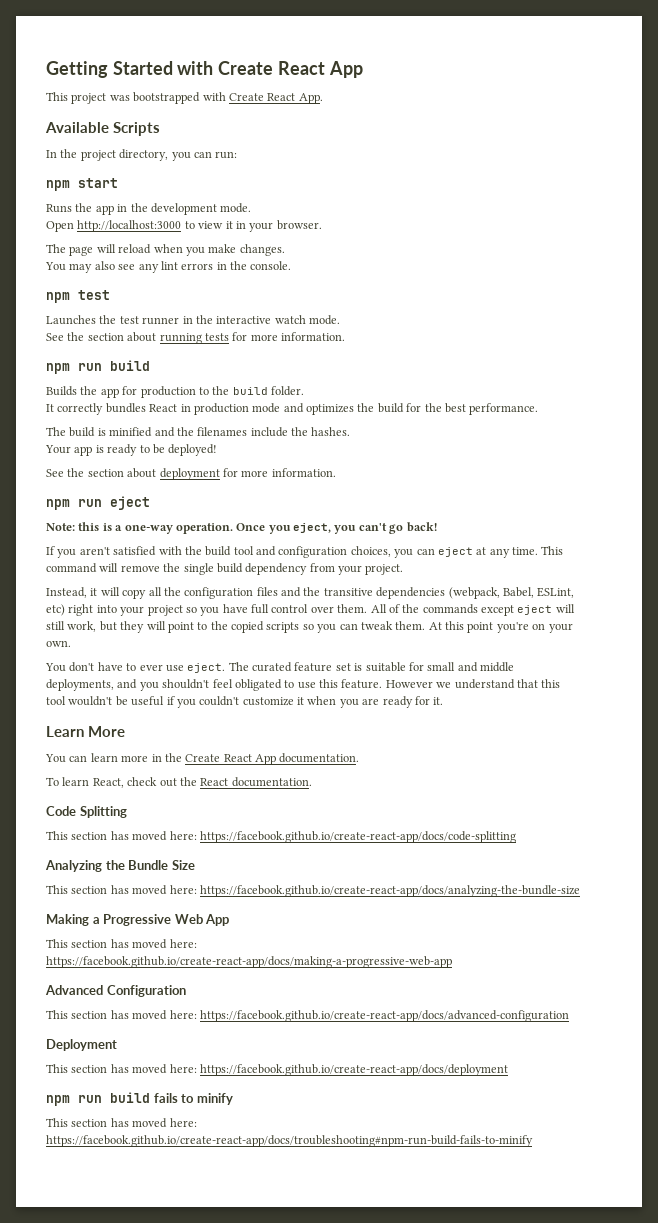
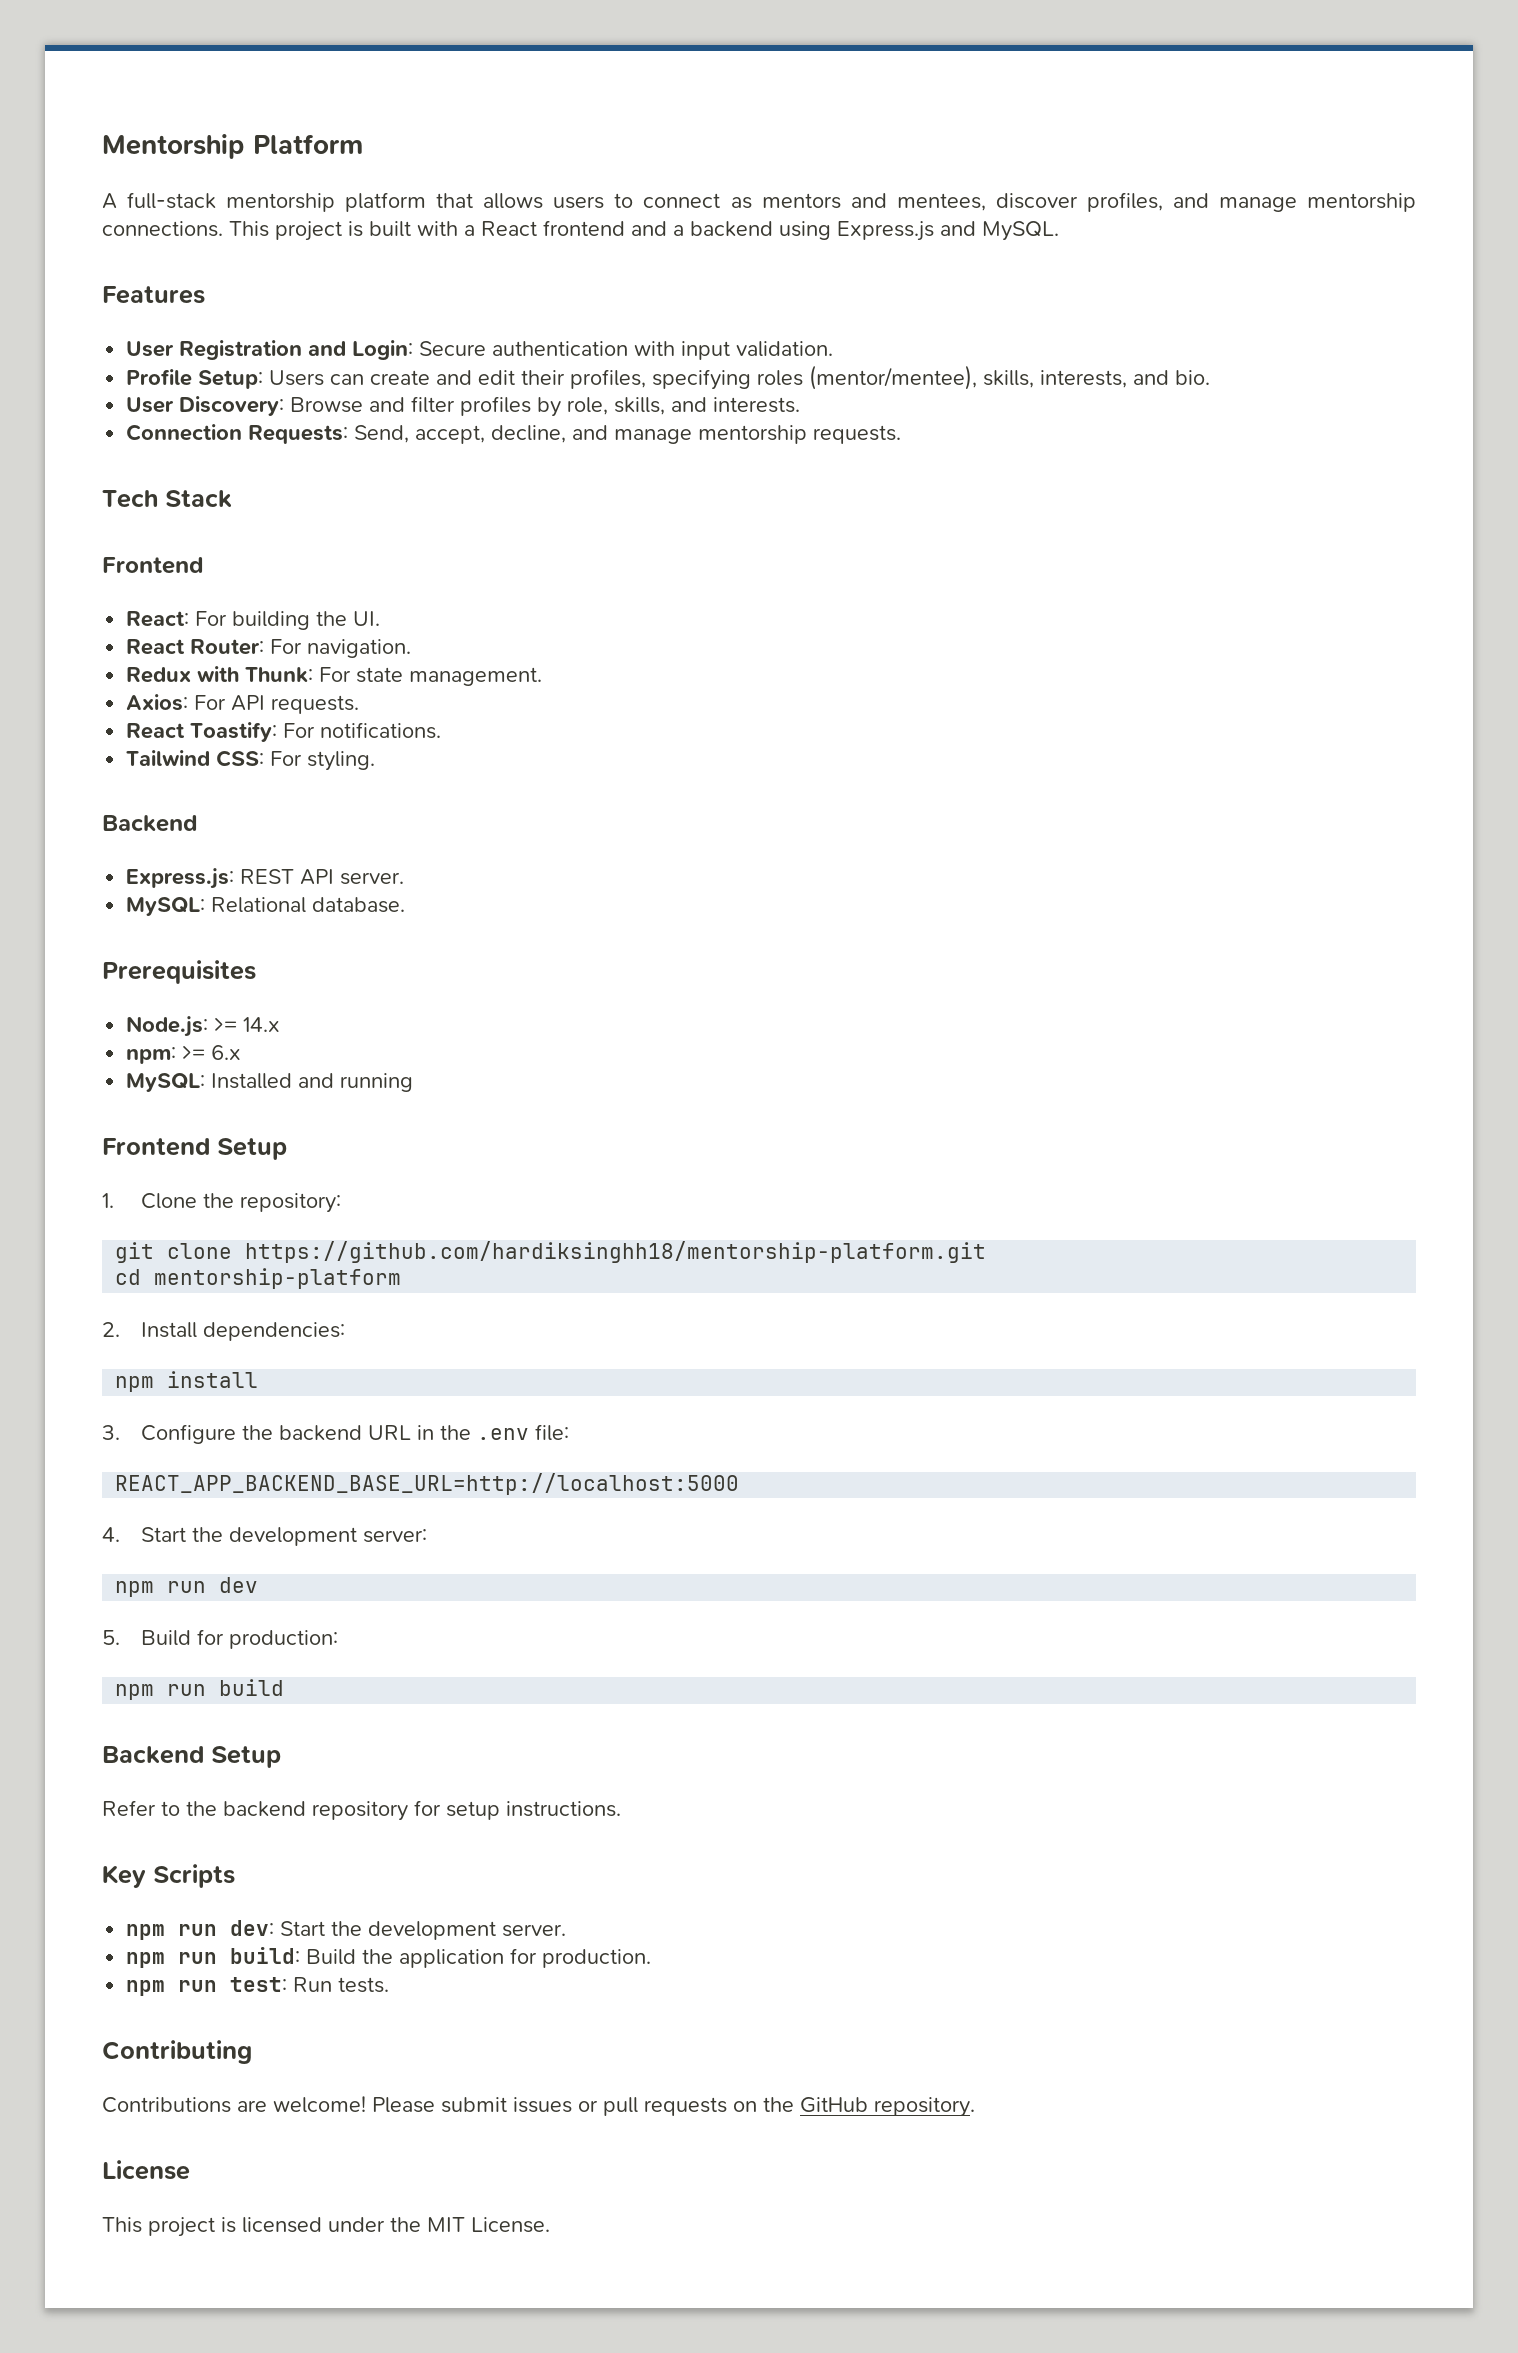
[46,61,363,78] [46,92,323,104] [45,122,161,136] [46,149,238,161] [46,178,118,191] [46,203,252,215] [46,220,322,232] [46,244,285,256] [45,261,292,273] [46,290,110,303] [46,315,340,325] [46,332,345,344] [46,360,150,374] [46,386,304,398] [46,403,539,415] [46,427,351,437] [45,444,218,456] [46,468,336,480] [46,496,150,510] [46,522,437,534] [46,546,564,558] [46,563,404,575] [46,587,575,599] [46,604,575,616] [46,621,573,633] [46,640,71,647] [45,662,514,673] [46,679,561,691] [46,696,444,708] [46,726,126,737] [45,753,360,765] [46,777,312,788] [46,806,127,818] [46,831,516,843] [45,860,195,872] [46,885,580,897] [46,914,230,926] [46,939,197,949] [46,956,452,968] [45,985,186,997] [46,1010,569,1022] [46,1039,117,1051] [46,1064,508,1076] [46,1092,233,1106] [46,1118,197,1128] [46,1135,533,1147] Getting Started with Create React App // This project was bootstrapped with Create React App. // Available Scripts // In the project directory, you can run: // npm start // Runs the app in the development mode. // Open http://localhost:3000 to view it in your browser. // The page will reload when you make changes. // You may also see any lint errors in the console. // npm test // Launches the test runner in the interactive watch mode. // See the section about running tests for more information. // npm run build // Builds the app for production to the build folder. // It correctly bundles React in production mode and optimizes the build for the best performance. // The build is minified and the filenames include the hashes. // Your app is ready to be deployed! // See the section about deployment for more information. // npm run eject // Note: this is a one-way operation. Once you eject, you can't go back! // If you aren't satisfied with the build tool and configuration choices, you can eject at any time. This command will remove the single build dependency from your project. // Instead, it will copy all the configuration files and the transitive dependencies (webpack, Babel, ESLint, etc) right into your project so you have full control over them. All of the commands except eject will still work, but they will point to the copied scripts so you can tweak them. At this point you're on your own. // You don't have to ever use eject. The curated feature set is suitable for small and middle deployments, and you shouldn't feel obligated to use this feature. However we understand that this tool wouldn't be useful if you couldn't customize it when you are ready for it. // Learn More // You can learn more in the Create React App documentation. // To learn React, check out the React documentation. // Code Splitting // This section has moved here: https://facebook.github.io/create-react-app/docs/code-splitting // Analyzing the Bundle Size // This section has moved here: https://facebook.github.io/create-react-app/docs/analyzing-the-bundle-size // Making a Progressive Web App // This section has moved here: https://facebook.github.io/create-react-app/docs/making-a-progressive-web-app // Advanced Configuration // This section has moved here: https://facebook.github.io/create-react-app/docs/advanced-configuration // Deployment // This section has moved here: https://facebook.github.io/create-react-app/docs/deployment // npm run build fails to minify // This section has moved here: https://facebook.github.io/create-react-app/docs/troubleshooting#npm-run-build-fails-to-minify -> [102,134,363,159] [102,192,1416,212] [102,220,1059,241] [102,286,205,304] [126,340,834,360] [126,365,1211,390] [126,396,801,417] [126,424,902,444] [102,490,232,508] [102,557,204,574] [126,611,381,630] [126,639,412,658] [126,666,543,686] [126,694,360,714] [126,722,442,742] [126,750,376,771] [102,815,198,832] [126,868,405,889] [126,897,406,916] [102,960,256,984] [126,1016,281,1037] [126,1045,242,1064] [126,1073,414,1092] [102,1138,287,1160] [102,1193,342,1213] [115,1241,987,1263] [115,1268,402,1289] [102,1322,346,1341] [115,1371,259,1392] [102,1424,570,1444] [115,1473,740,1495] [102,1527,428,1546] [115,1577,259,1597] [102,1629,339,1649] [115,1679,285,1700] [102,1746,281,1768] [102,1800,621,1821] [102,1864,235,1888] [126,1920,567,1940] [126,1947,652,1968] [126,1977,390,1996] [102,2040,252,2064] [102,2096,975,2117] [102,2160,190,2180] [102,2217,550,2237] Mentorship Platform // A full-stack mentorship platform that allows users to connect as mentors and mentees, discover profiles, and manage mentorship connections. This project is built with a React frontend and a backend using Express.js and MySQL. // Features // User Registration and Login: Secure authentication with input validation. // Profile Setup: Users can create and edit their profiles, specifying roles (mentor/mentee), skills, interests, and bio. // User Discovery: Browse and filter profiles by role, skills, and interests. // Connection Requests: Send, accept, decline, and manage mentorship requests. // Tech Stack // Frontend // React: For building the UI. // React Router: For navigation. // Redux with Thunk: For state management. // Axios: For API requests. // React Toastify: For notifications. // Tailwind CSS: For styling. // Backend // Express.js: REST API server. // MySQL: Relational database. // Prerequisites // Node.js: >= 14.x // npm: >= 6.x // MySQL: Installed and running // Frontend Setup // 1. Clone the repository: // git clone https://github.com/hardiksinghh18/mentorship-platform.git // cd mentorship-platform // 2. Install dependencies: // npm install // 3. Configure the backend URL in the .env file: // REACT_APP_BACKEND_BASE_URL=http://localhost:5000 // 4. Start the development server: // npm run dev // 5. Build for production: // npm run build // Backend Setup // Refer to the backend repository for setup instructions. // Key Scripts // npm run dev: Start the development server. // npm run build: Build the application for production. // npm run test: Run tests. // Contributing // Contributions are welcome! Please submit issues or pull requests on the GitHub repository. // License // This project is licensed under the MIT License.

